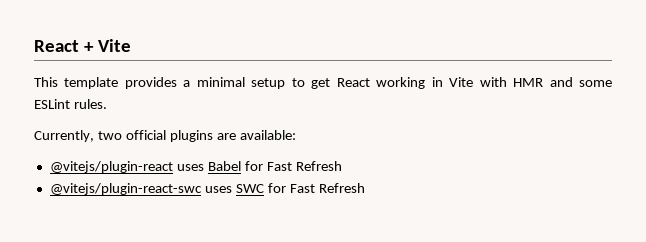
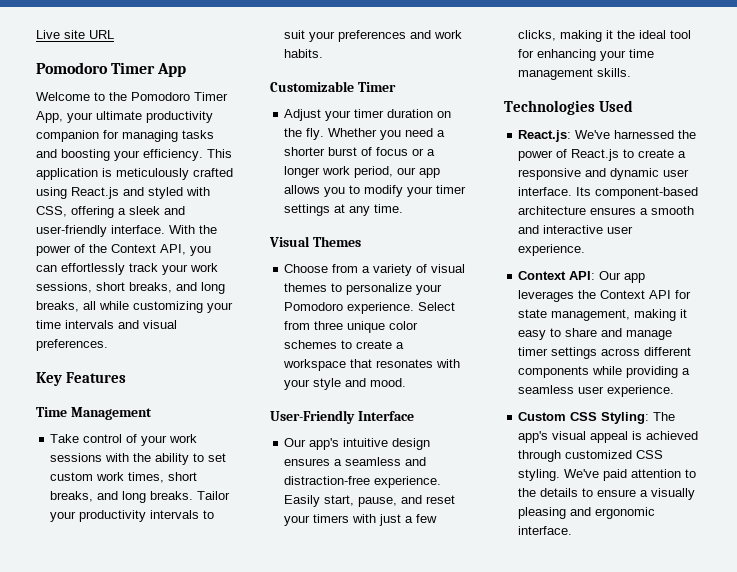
[34,39,131,52] [34,77,612,89] [34,99,107,109] [34,130,296,142] [49,161,342,173] [49,183,365,195] React + Vite // This template provides a minimal setup to get React working in Vite with HMR and some ESLint rules. // Currently, two official plugins are available: // @vitejs/plugin-react uses Babel for Fast Refresh // @vitejs/plugin-react-swc uses SWC for Fast Refresh -> [36,30,114,39] [36,62,187,77] [36,92,228,101] [36,111,213,123] [36,130,214,142] [36,149,232,161] [36,168,233,180] [36,187,210,199] [36,206,185,218] [36,225,217,237] [36,244,211,256] [36,263,218,275] [36,282,225,294] [36,301,233,313] [36,320,177,329] [36,339,108,351] [36,372,126,386] [36,407,152,420] [50,434,198,446] [50,453,227,465] [50,472,198,483] [50,491,231,503] [50,510,215,522] [284,30,463,42] [284,49,324,58] [270,81,396,92] [284,109,452,121] [284,128,446,140] [284,147,436,156] [284,166,441,178] [284,185,467,197] [284,204,404,216] [269,236,361,247] [284,264,466,276] [284,283,443,295] [284,302,456,314] [284,321,419,333] [284,340,405,349] [283,359,461,371] [284,378,407,390] [270,410,414,424] [284,438,431,450] [284,457,427,466] [284,476,442,488] [284,495,456,507] [284,514,438,526] [518,30,692,42] [518,49,655,61] [518,68,632,80] [504,100,633,115] [518,130,697,142] [518,149,687,161] [518,168,690,180] [518,187,699,199] [518,206,695,215] [518,225,634,234] [518,244,586,256] [518,271,646,283] [518,290,692,302] [518,309,688,321] [518,328,673,340] [518,347,692,359] [518,366,691,378] [518,385,675,397] [518,412,676,424] [518,431,699,443] [518,450,664,462] [518,469,697,481] [518,488,696,500] [518,507,656,519] [518,526,573,535] Live site URL // Pomodoro Timer App // Welcome to the Pomodoro Timer App, your ultimate productivity companion for managing tasks and boosting your efficiency. This application is meticulously crafted using React.js and styled with CSS, offering a sleek and user-friendly interface. With the power of the Context API, you can effortlessly track your work sessions, short breaks, and long breaks, all while customizing your time intervals and visual preferences. // Key Features // Time Management // Take control of your work sessions with the ability to set custom work times, short breaks, and long breaks. Tailor your productivity intervals to suit your preferences and work habits. // Customizable Timer // Adjust your timer duration on the fly. Whether you need a shorter burst of focus or a longer work period, our app allows you to modify your timer settings at any time. // Visual Themes // Choose from a variety of visual themes to personalize your Pomodoro experience. Select from three unique color schemes to create a workspace that resonates with your style and mood. // User-Friendly Interface // Our app's intuitive design ensures a seamless and distraction-free experience. Easily start, pause, and reset your timers with just a few clicks, making it the ideal tool for enhancing your time management skills. // Technologies Used // React.js: We've harnessed the power of React.js to create a responsive and dynamic user interface. Its component-based architecture ensures a smooth and interactive user experience. // Context API: Our app leverages the Context API for state management, making it easy to share and manage timer settings across different components while providing a seamless user experience. // Custom CSS Styling: The app's visual appeal is achieved through customized CSS styling. We've paid attention to the details to ensure a visually pleasing and ergonomic interface.

